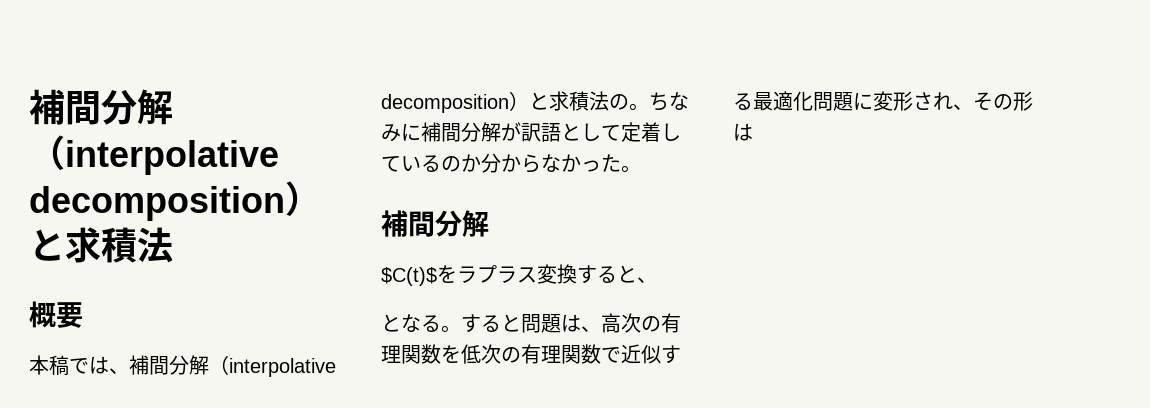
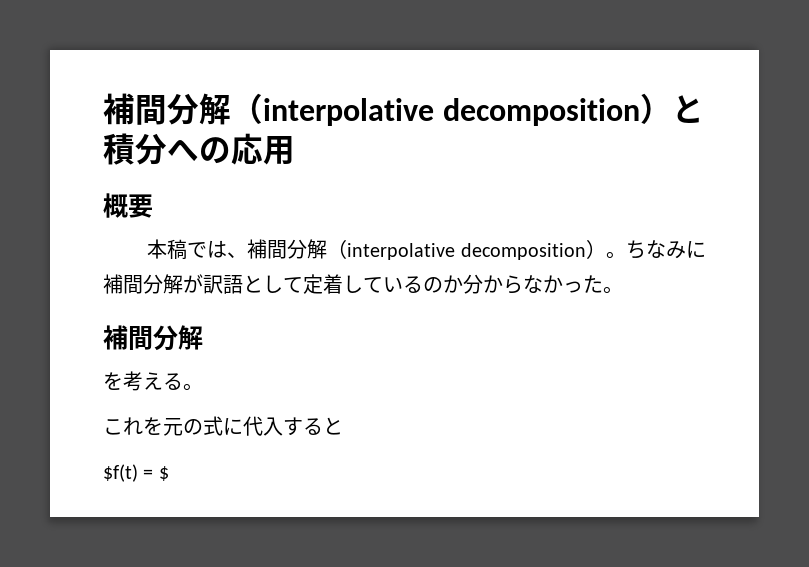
[29,89,173,125] [29,135,279,175] [29,181,321,221] [29,227,173,263] 補間分解（interpolative decomposition）と求積法 -> [103,93,704,126] [103,133,295,165] 補間分解（interpolative decomposition）と積分への応用
[529,91,629,111] と求積法の -> (606, 249) none
[381,264,657,286] [381,313,681,333] [381,344,681,364] [733,91,1033,111] [733,123,753,141] $C(t)$をラプラス変換すると、 // となる。すると問題は、高次の有理関数を低次の有理関数で近似する最適化問題に変形され、その形は -> [103,371,203,391] [103,416,343,436] [103,464,169,482] を考える。 // これを元の式に代入すると // $f(t) = $

